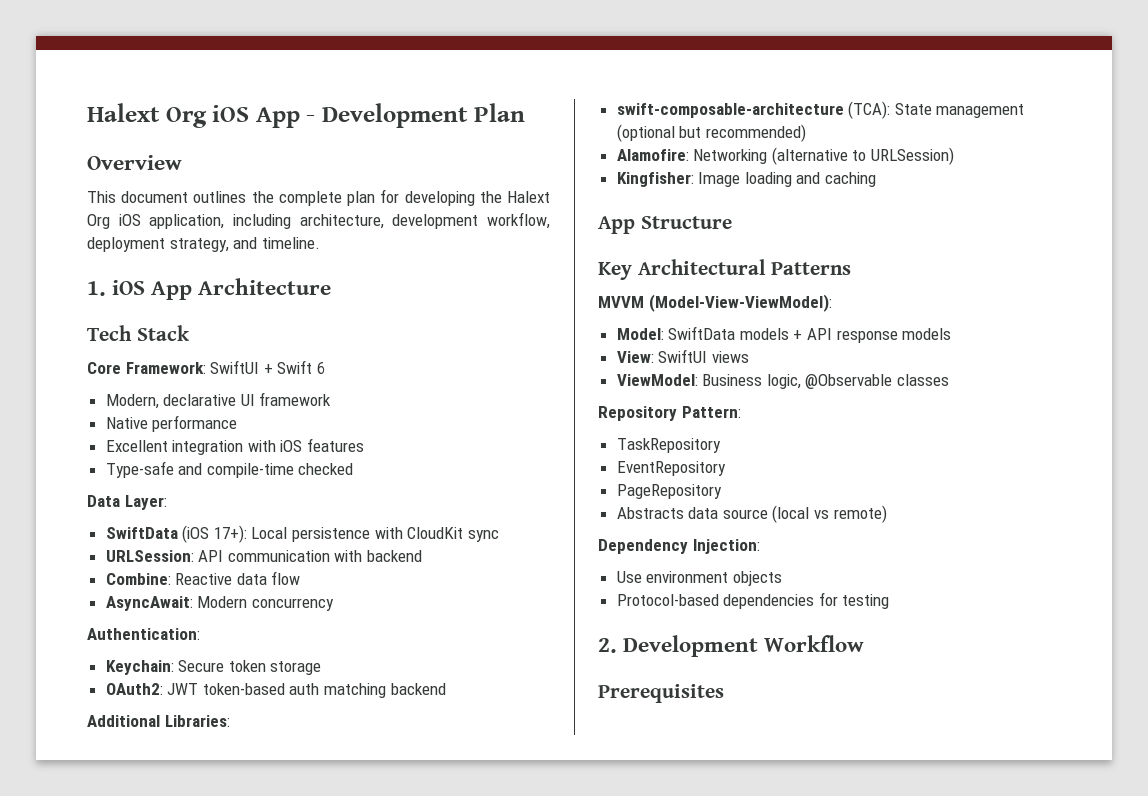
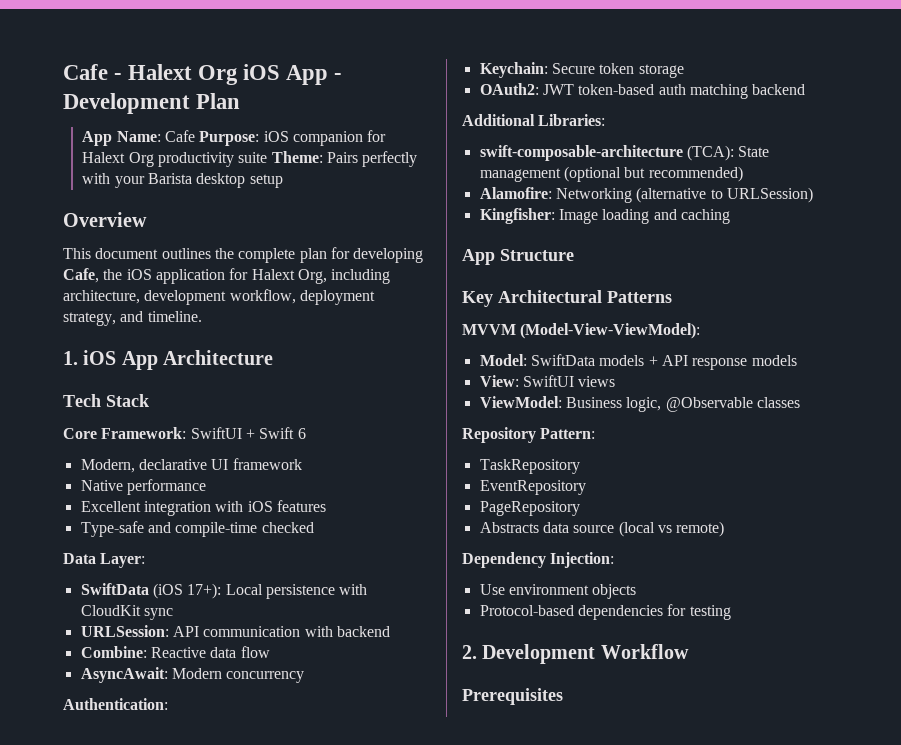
(87, 112) none -> [63,64,123,80] Cafe -
(525, 112) none -> [82,130,387,146] [82,151,418,167] [82,173,283,188] // App Name: Cafe Purpose: iOS companion for Halext Org productivity suite Theme: Pairs perfectly with your Barista desktop setup
[479,191,550,203] [87,214,225,229] the Halext Org iOS application, -> [63,268,327,284] Cafe, the iOS application for Halext Org,

